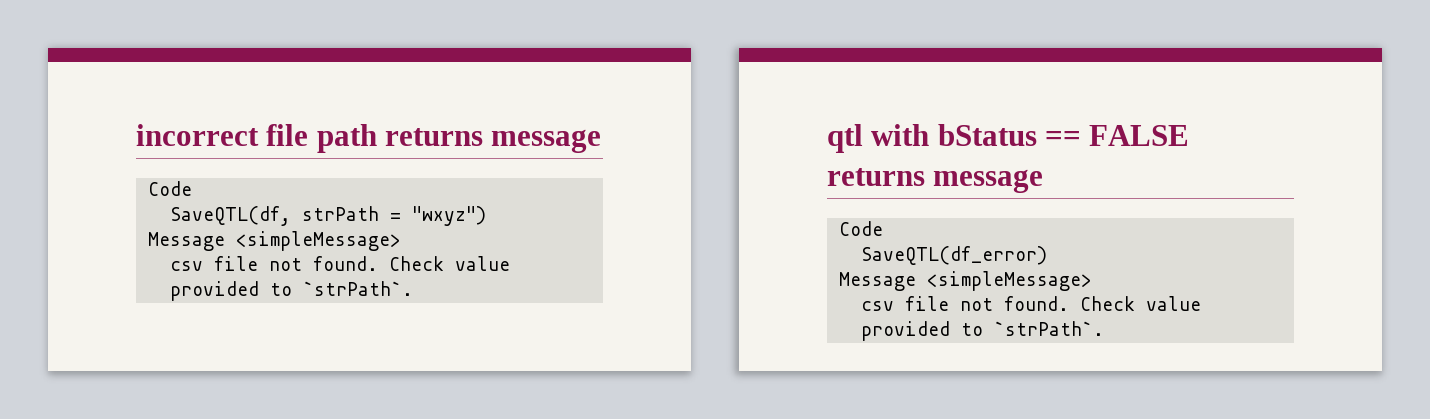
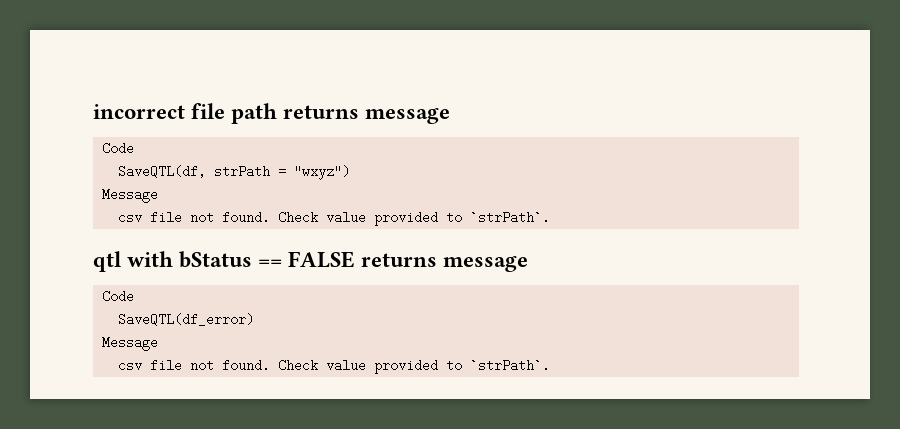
[236,231,401,251] <simpleMessage> -> (158, 195) none
[927,271,1092,291] <simpleMessage> -> (158, 343) none

